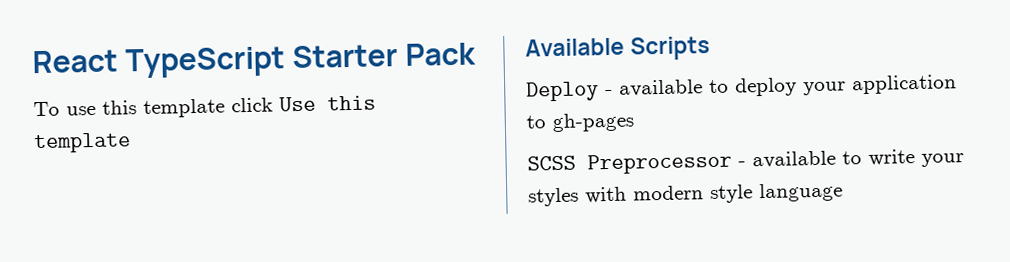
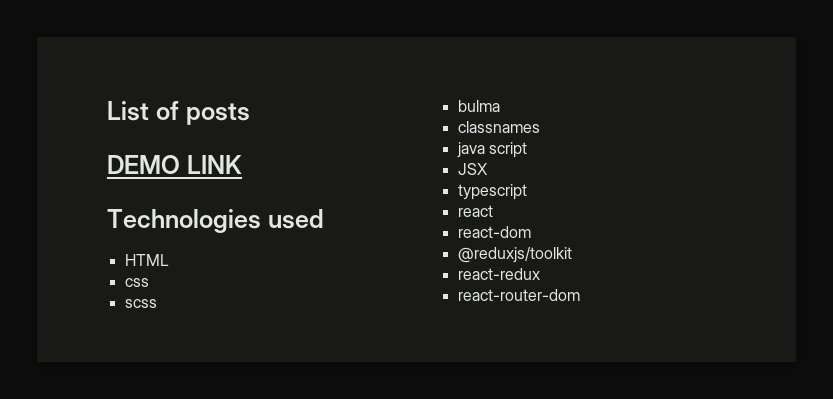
[32,42,477,79] [33,95,376,118] [33,132,131,154] [525,36,711,61] [526,74,957,102] [526,112,635,133] [527,149,964,175] [528,182,843,207] React TypeScript Starter Pack // To use this template click Use this template // Available Scripts // Deploy - available to deploy your application to gh-pages // SCSS Preprocessor - available to write your styles with modern style language -> [107,101,250,125] [107,155,242,174] [107,209,324,233] [124,254,169,266] [124,278,149,287] [124,299,157,308] [457,100,500,112] [457,121,540,133] [456,142,527,158] [457,163,488,175] [457,184,527,200] [457,205,493,217] [457,226,531,238] [457,247,572,263] [457,268,540,280] [457,289,580,301] List of posts // DEMO LINK // Technologies used // HTML // css // scss // bulma // classnames // java script // JSX // typescript // react // react-dom // @reduxjs/toolkit // react-redux // react-router-dom

